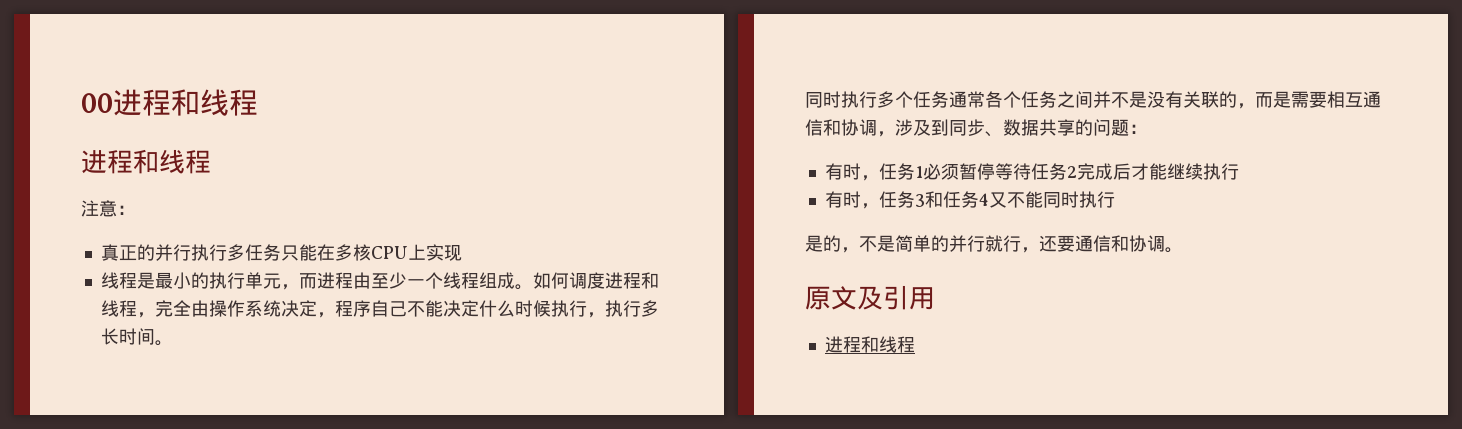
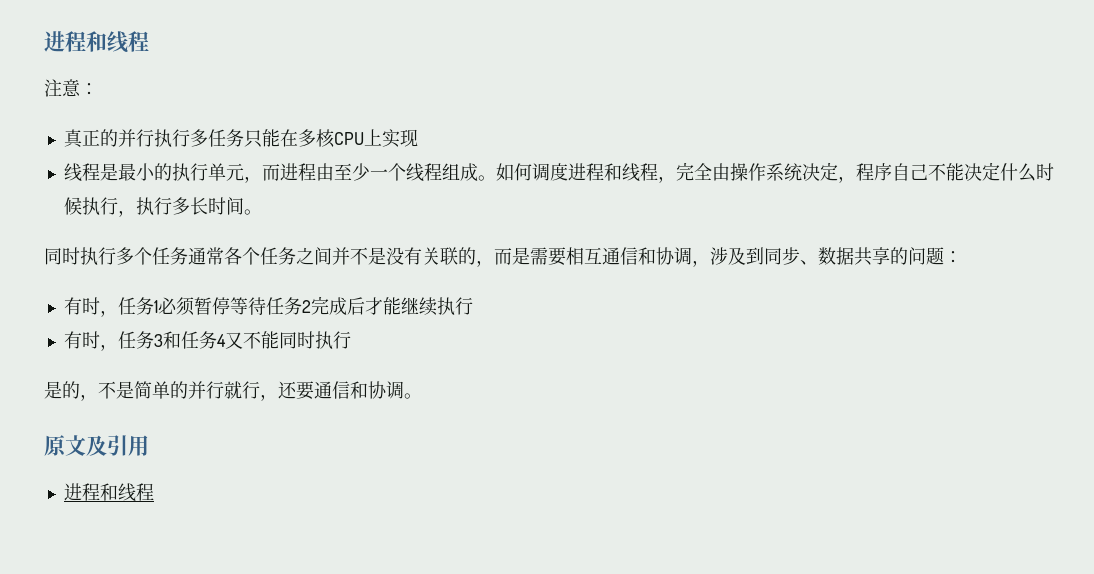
[81,89,258,116] 00进程和线程 // -> (44, 41) none

